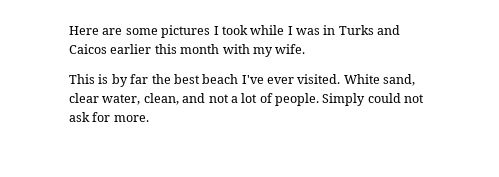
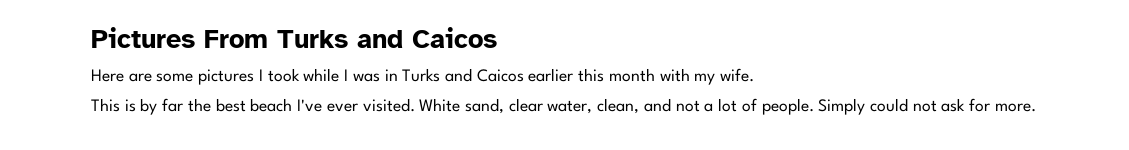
(69, 30) none -> [91,27,497,48] Pictures From Turks and Caicos //

